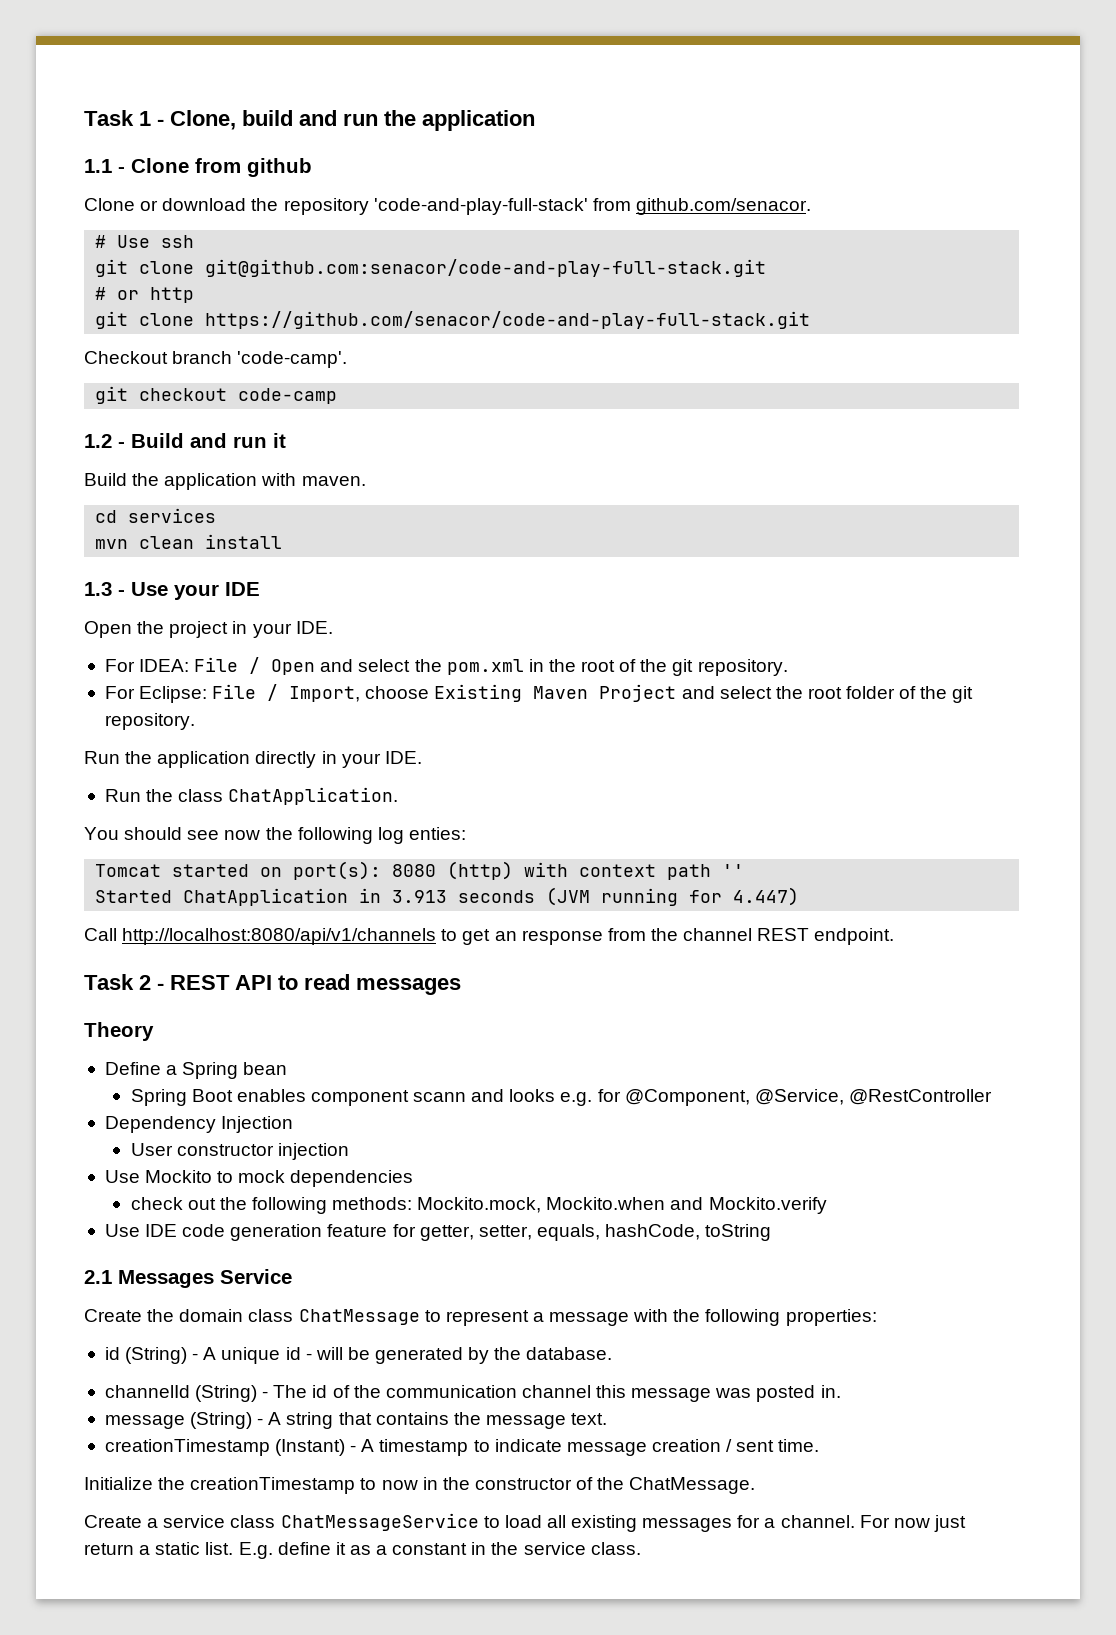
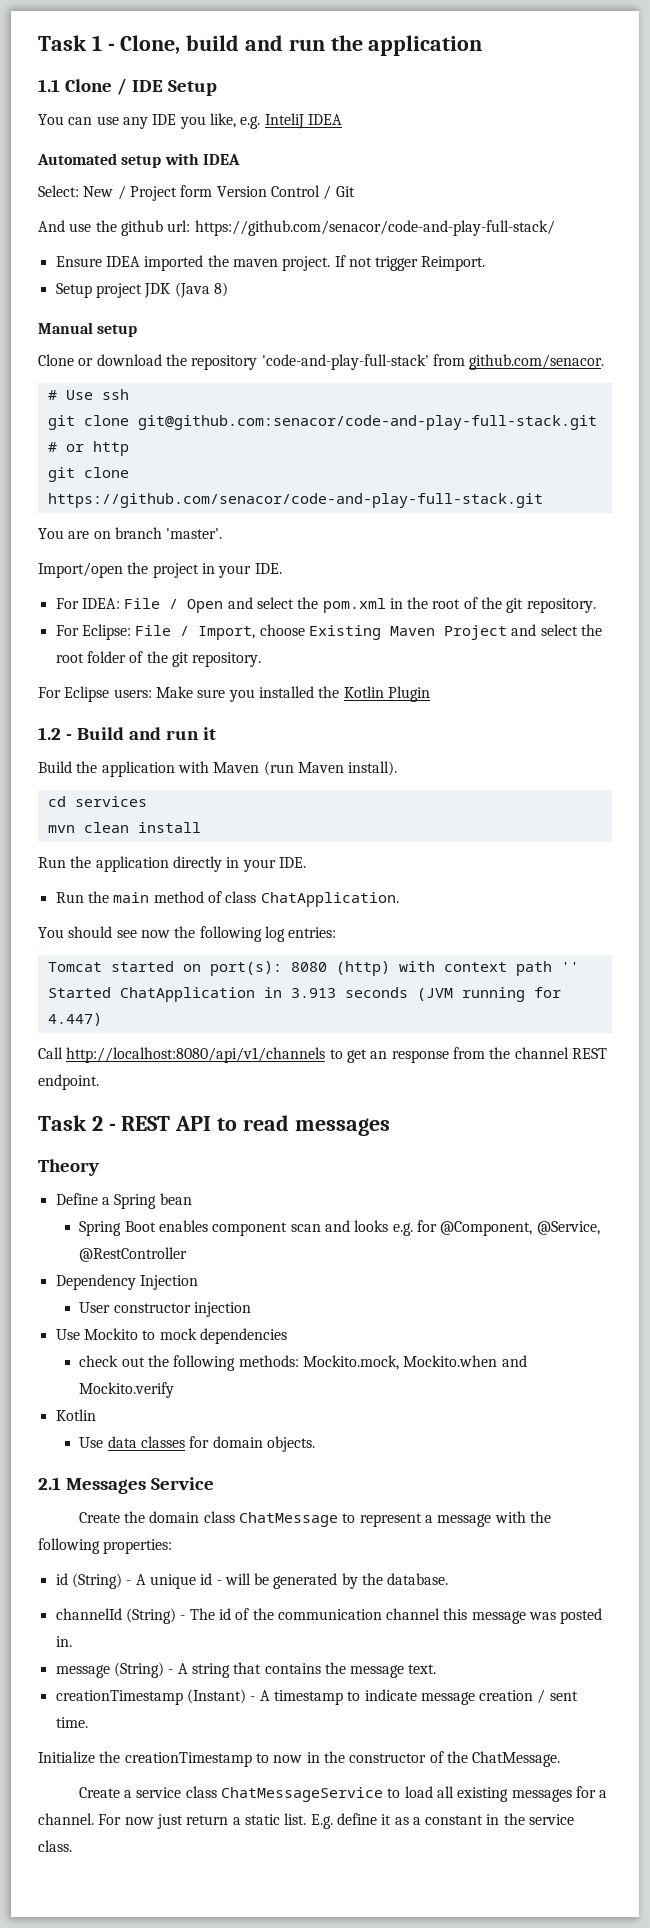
[118,158,312,177] - Clone from github -> [64,78,217,96] [38,113,342,129] [37,153,240,168] [38,185,355,201] [38,220,555,236] [55,255,486,271] [55,282,228,298] [38,322,138,337] Clone / IDE Setup // You can use any IDE you like, e.g. InteliJ IDEA // Automated setup with IDEA // Select: New / Project form Version Control / Git // And use the github url: https://github.com/senacor/code-and-play-full-stack/ // Ensure IDEA imported the maven project. If not trigger Reimport. // Setup project JDK (Java 8) // Manual setup
[84,351,348,368] [95,386,338,404] [84,433,286,448] [84,473,366,490] [95,508,217,523] [95,534,283,549] [84,582,260,600] [84,621,132,638] Checkout branch 'code-camp'. // git checkout code-camp // 1.2 - Build and run it // Build the application with maven. // cd services // mvn clean install // 1.3 - Use your IDE // Open -> [38,527,223,539] [38,562,123,578] You are on branch 'master'. // Import/open
(195, 721) none -> [38,686,430,702] [38,727,216,740] [38,761,398,777] [47,796,147,807] [47,822,201,833] // For Eclipse users: Make sure you installed the Kotlin Plugin // 1.2 - Build and run it // Build the application with Maven (run Maven install). // cd services // mvn clean install
(174, 795) none -> [113,891,222,903] main method of
[408,827,466,840] enties: -> [288,927,337,938] entries:
[413,1092,467,1102] scann -> [290,1224,321,1232] scan
[104,1224,772,1241] // Use IDE code generation feature for getter, setter, equals, hashCode, toString -> [55,1409,96,1421] [79,1436,315,1452] // Kotlin // Use data classes for domain objects.

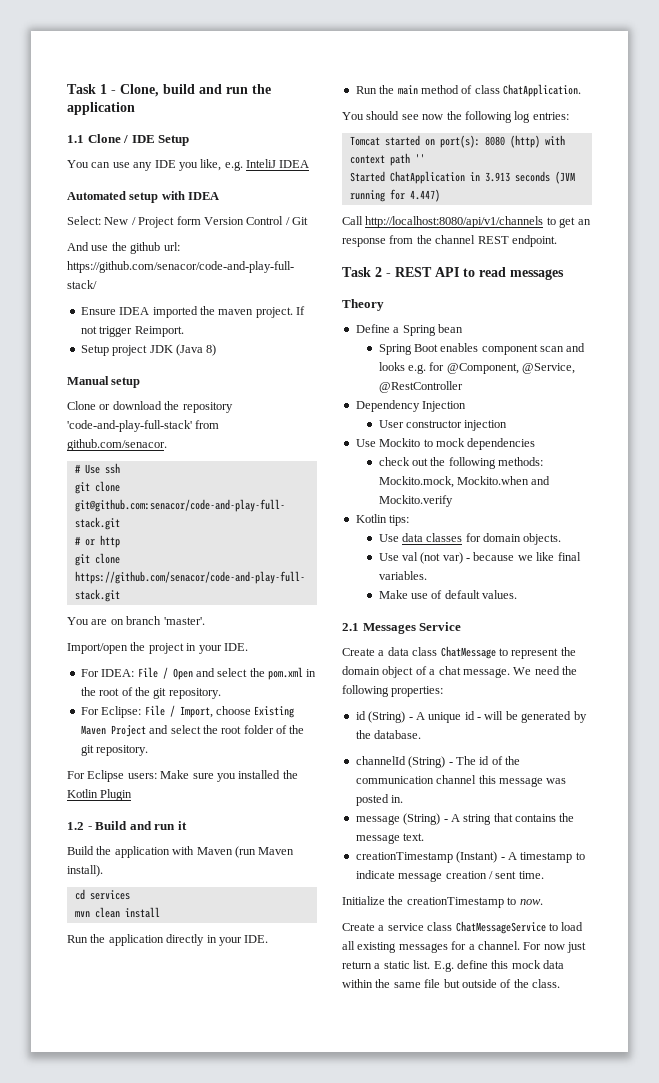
(96, 1415) none -> [389,515,410,526] tips:
(315, 1444) none -> [378,552,581,564] [378,571,427,580] [378,590,518,599] // Use val (not var) - because we like final variables. // Make use of default values.
[124,1511,200,1523] the domain -> [378,647,409,656] a data
[424,1511,526,1527] a message with -> [560,647,576,656] [342,666,560,678] the domain object of a chat message. We need
[273,1751,561,1767] now in the constructor of the ChatMessage. -> [519,899,543,905] now.
[381,1813,575,1825] it as a constant in the service -> [491,960,564,969] [342,979,529,988] this mock data within the same file but outside of the

